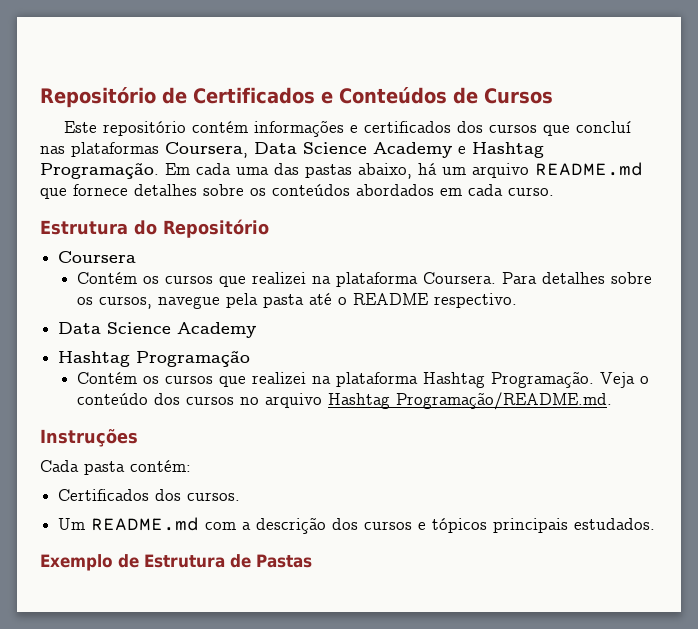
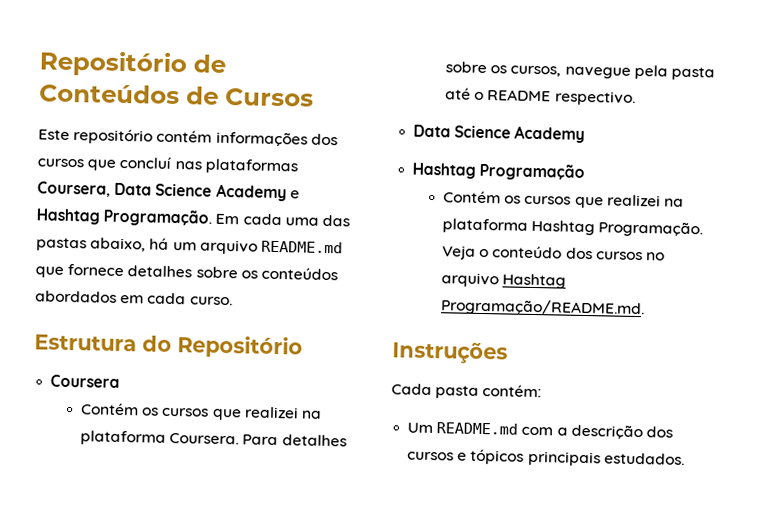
[193,87,333,104] Certificados e -> (226, 63) none
[349,121,451,133] e certificados -> (308, 138) none
[58,489,241,501] // Certificados dos cursos. -> (543, 391) none
[40,554,312,571] // Exemplo de Estrutura de Pastas -> (685, 458) none

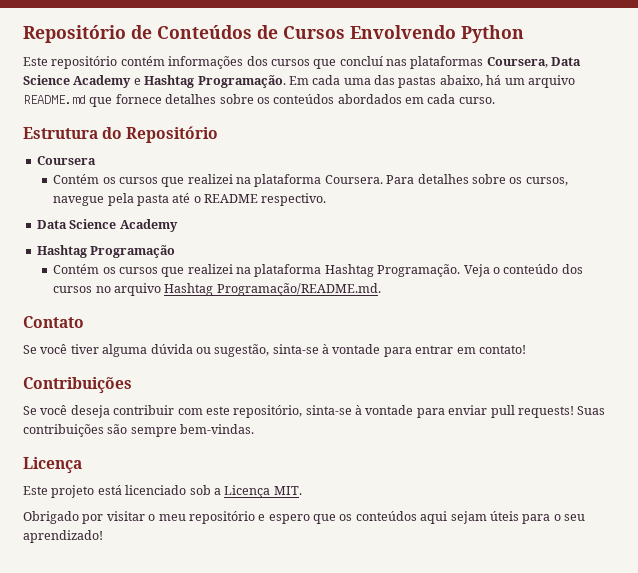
(314, 97) none -> [350,25,524,43] Envolvendo Python
[392,340,508,365] [391,383,543,399] [407,422,673,440] [407,448,685,467] Instruções // Cada pasta contém: // Um README.md com a descrição dos cursos e tópicos principais estudados. -> [23,316,84,328] [23,344,526,357] [23,377,132,394] [23,405,606,418] [23,424,255,437] [23,457,82,474] [23,485,302,498] [23,511,585,524] [23,530,103,543] Contato // Se você tiver alguma dúvida ou sugestão, sinta-se à vontade para entrar em contato! // Contribuições // Se você deseja contribuir com este repositório, sinta-se à vontade para enviar pull requests! Suas contribuições são sempre bem-vindas. // Licença // Este projeto está licenciado sob a Licença MIT. // Obrigado por visitar o meu repositório e espero que os conteúdos aqui sejam úteis para o seu aprendizado!

